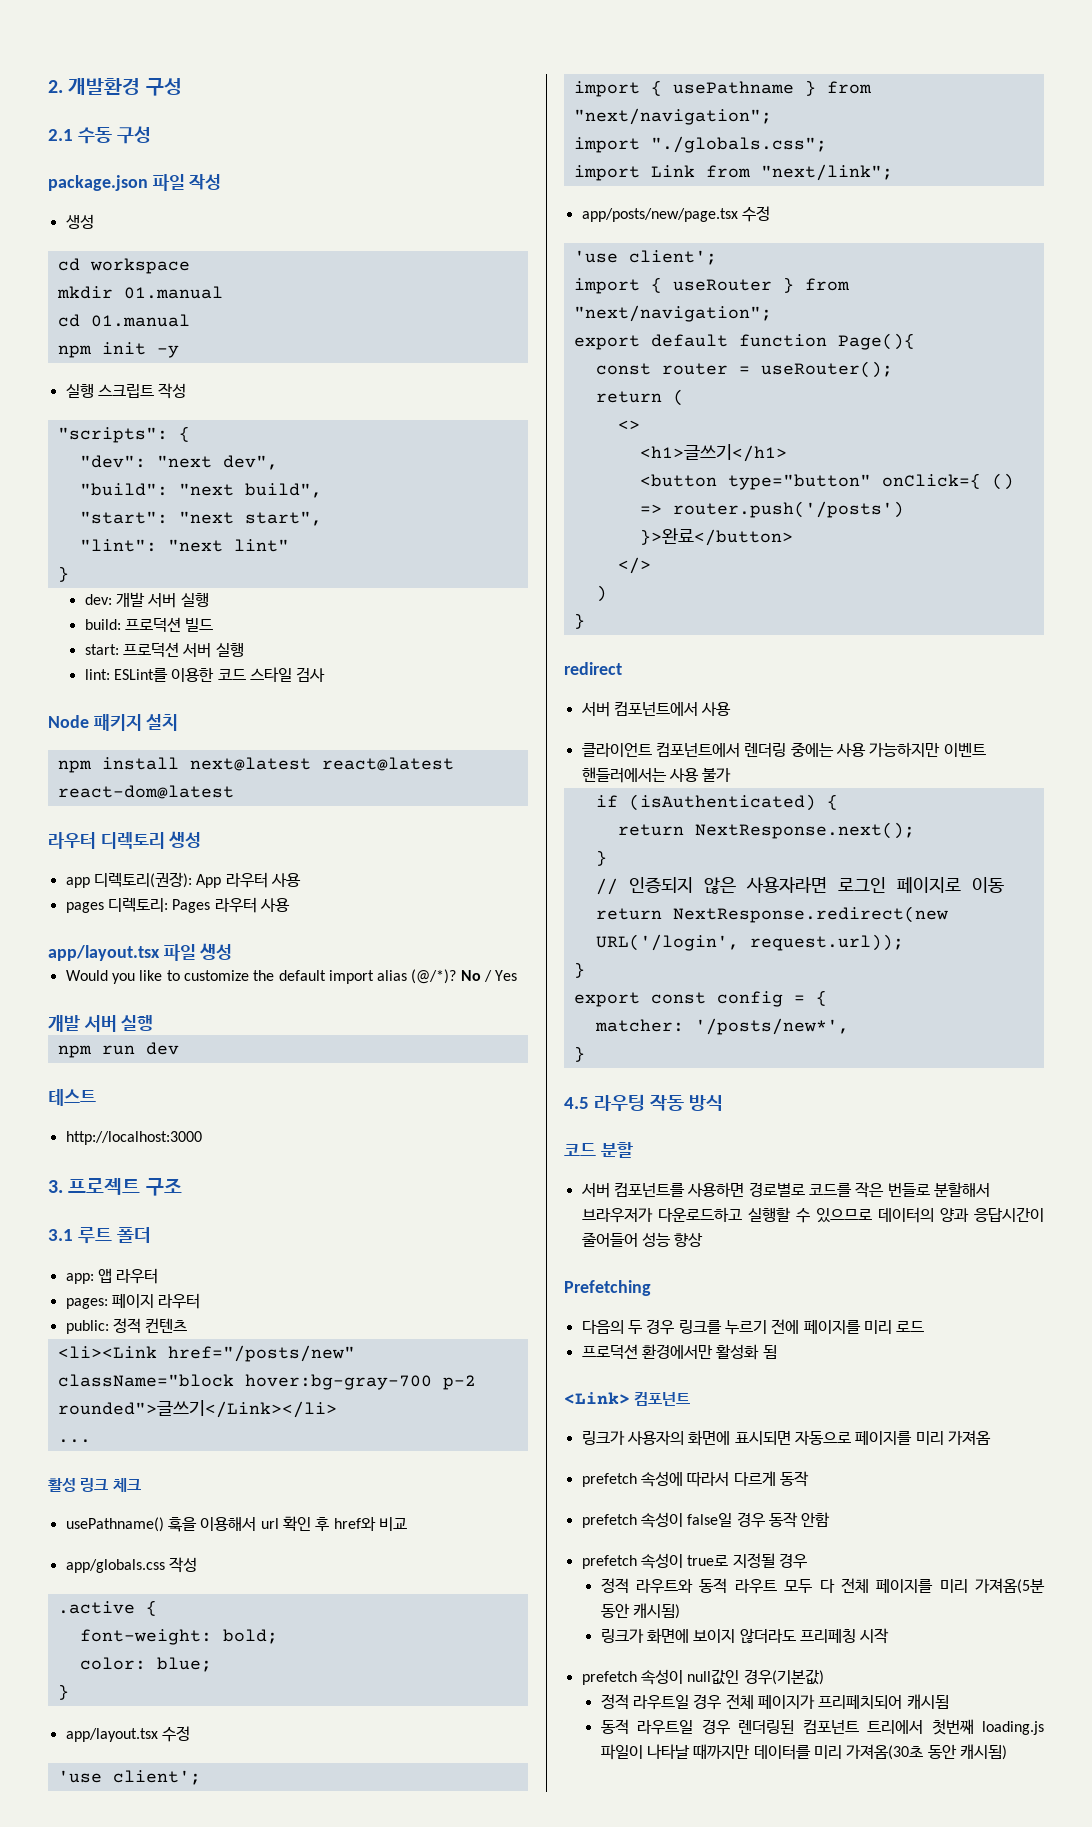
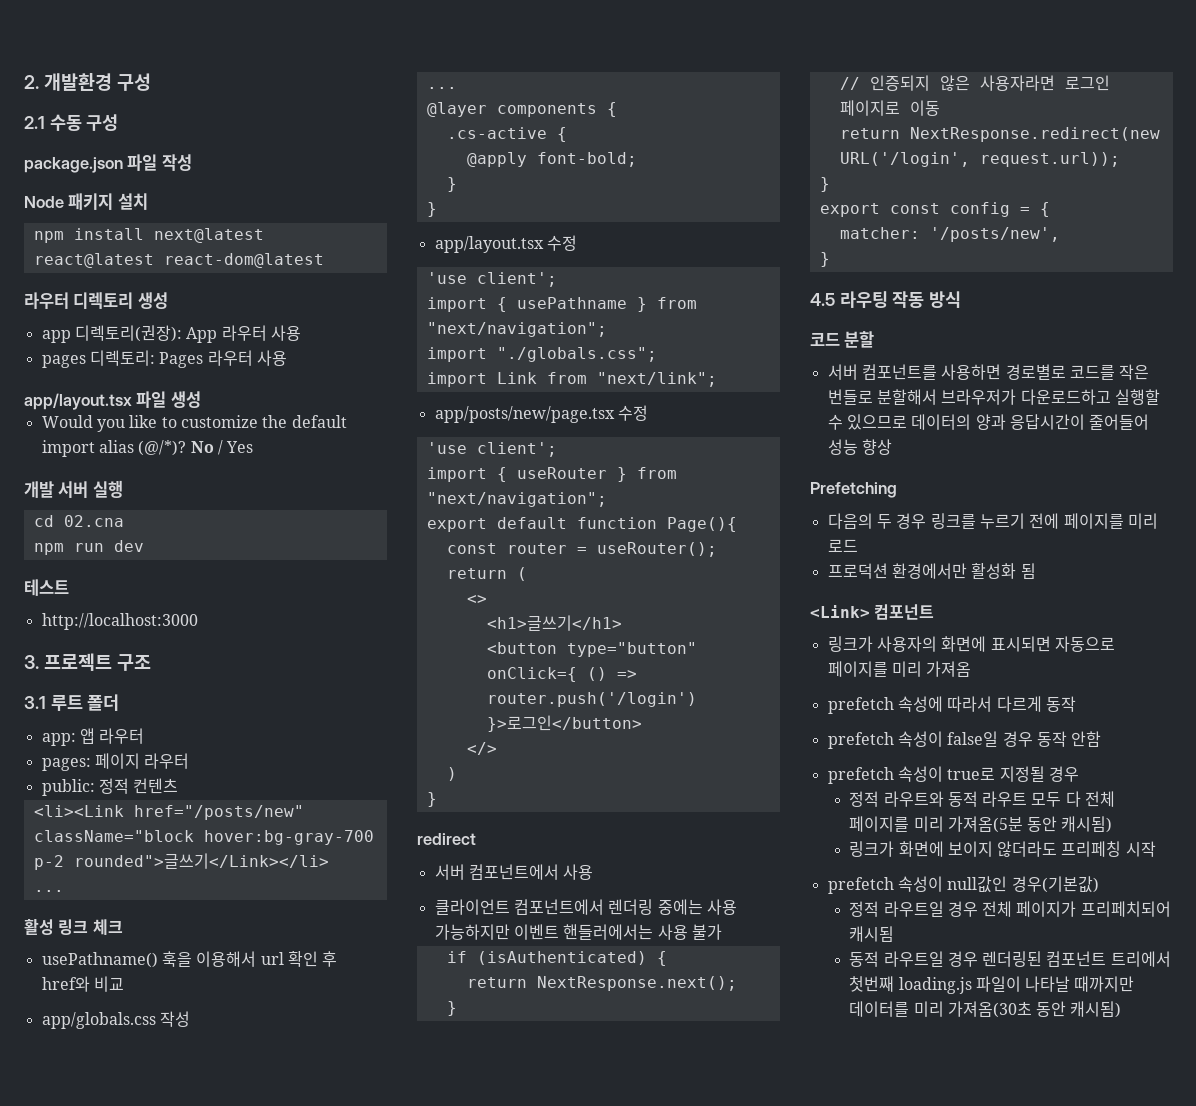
[65,214,94,229] [57,258,190,274] [56,286,223,299] [57,314,190,327] [57,342,179,358] [65,383,187,399] [57,426,190,443] [79,455,278,470] [79,483,322,498] [79,511,322,526] [79,539,289,552] [57,566,69,582] [84,592,209,608] [84,617,214,632] [84,642,244,658] [84,667,326,682] // 생성 // cd workspace // mkdir 01.manual // cd 01.manual // npm init -y // 실행 스크립트 작성 // "scripts": { // "dev": "next dev", // "build": "next build", // "start": "next start", // "lint": "next lint" // } // dev: 개발 서버 실행 // build: 프로덕션 빌드 // start: 프로덕션 서버 실행 // lint: ESLint를 이용한 코드 스타일 검사 -> (192, 162) none
(154, 1023) none -> [33,515,124,527] // cd 02.cna
[57,1600,157,1616] [79,1629,278,1645] [79,1657,212,1672] .active { // font-weight: bold; // color: blue; -> [426,87,457,89] [426,102,617,117] [446,127,567,142] [466,152,637,167] [446,177,457,192] ... // @layer components { // .cs-active { // @apply font-bold; // }
[672,501,904,518] [639,528,793,546] router.push('/posts') }>완료</button> -> [486,692,697,707] [486,715,642,732] router.push('/login') }>로그인</button>
[694,1018,849,1035] '/posts/new*', -> [929,227,1060,242] '/posts/new',

